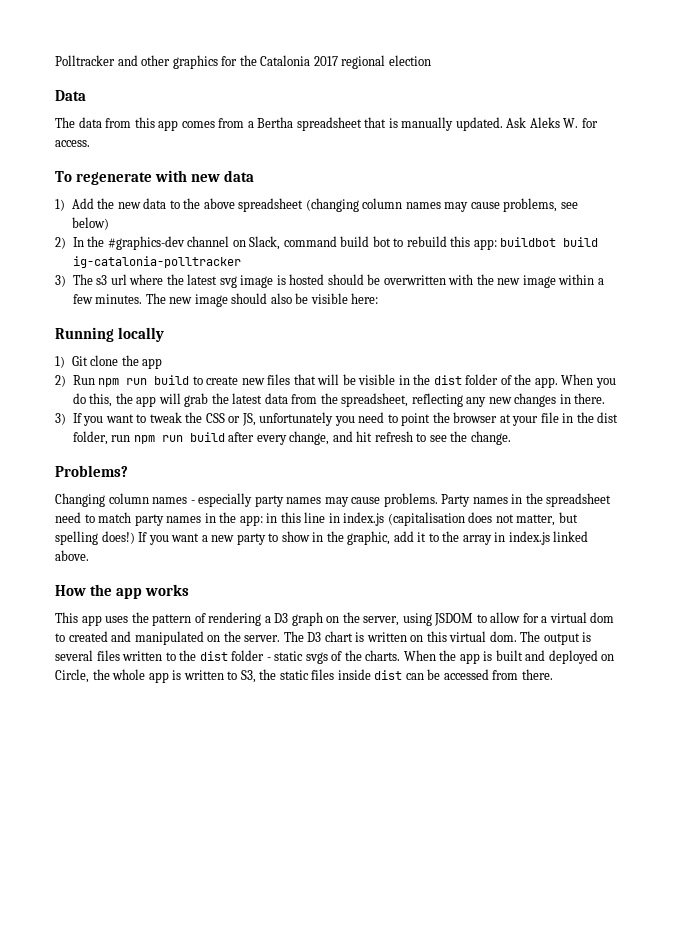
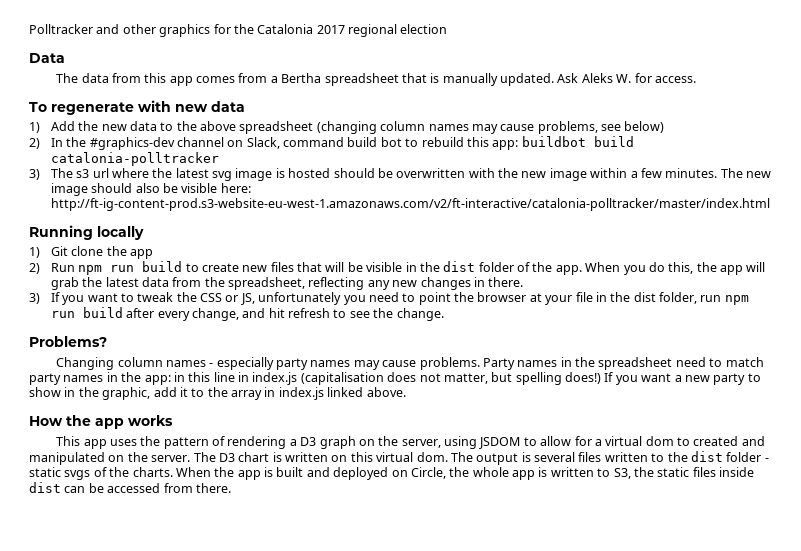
[72,256,241,268] ig-catalonia-polltracker -> [50,152,219,166] catalonia-polltracker
(379, 298) none -> [50,198,770,211] http://ft-ig-content-prod.s3-website-eu-west-1.amazonaws.com/v2/ft-interactive/catalonia-polltracker/master/index.html

